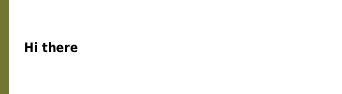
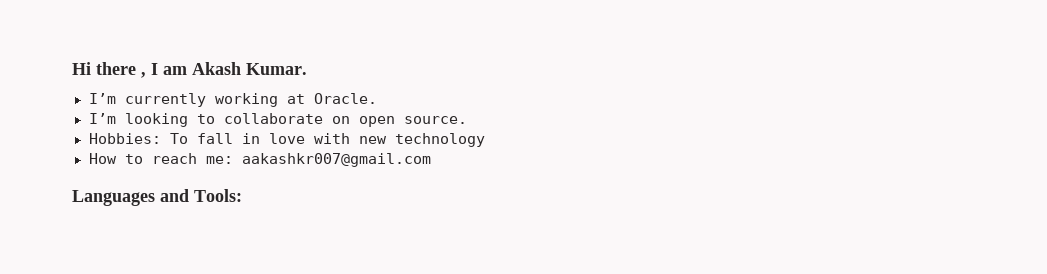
(78, 47) none -> [141,62,307,78] [88,93,377,107] [88,113,467,127] [88,133,485,147] [88,153,431,167] [72,189,242,206] , I am Akash Kumar. // I’m currently working at Oracle. // I’m looking to collaborate on open source. // Hobbies: To fall in love with new technology // How to reach me: aakashkr007@gmail.com // Languages and Tools:

